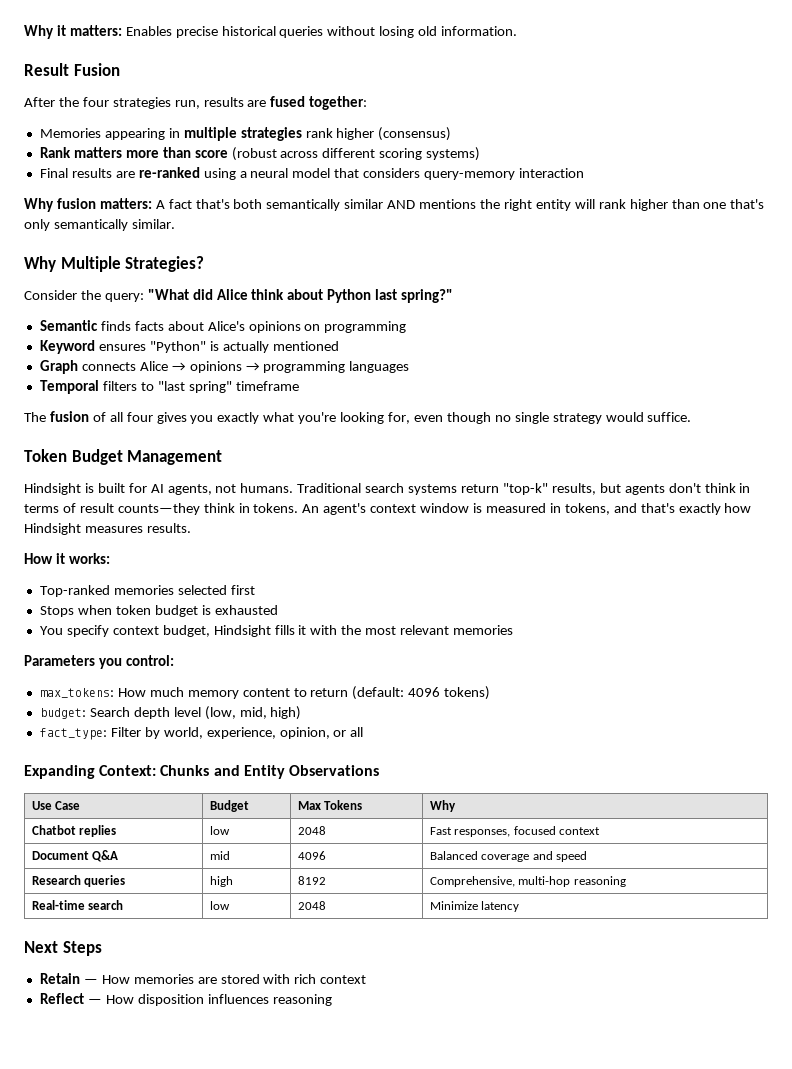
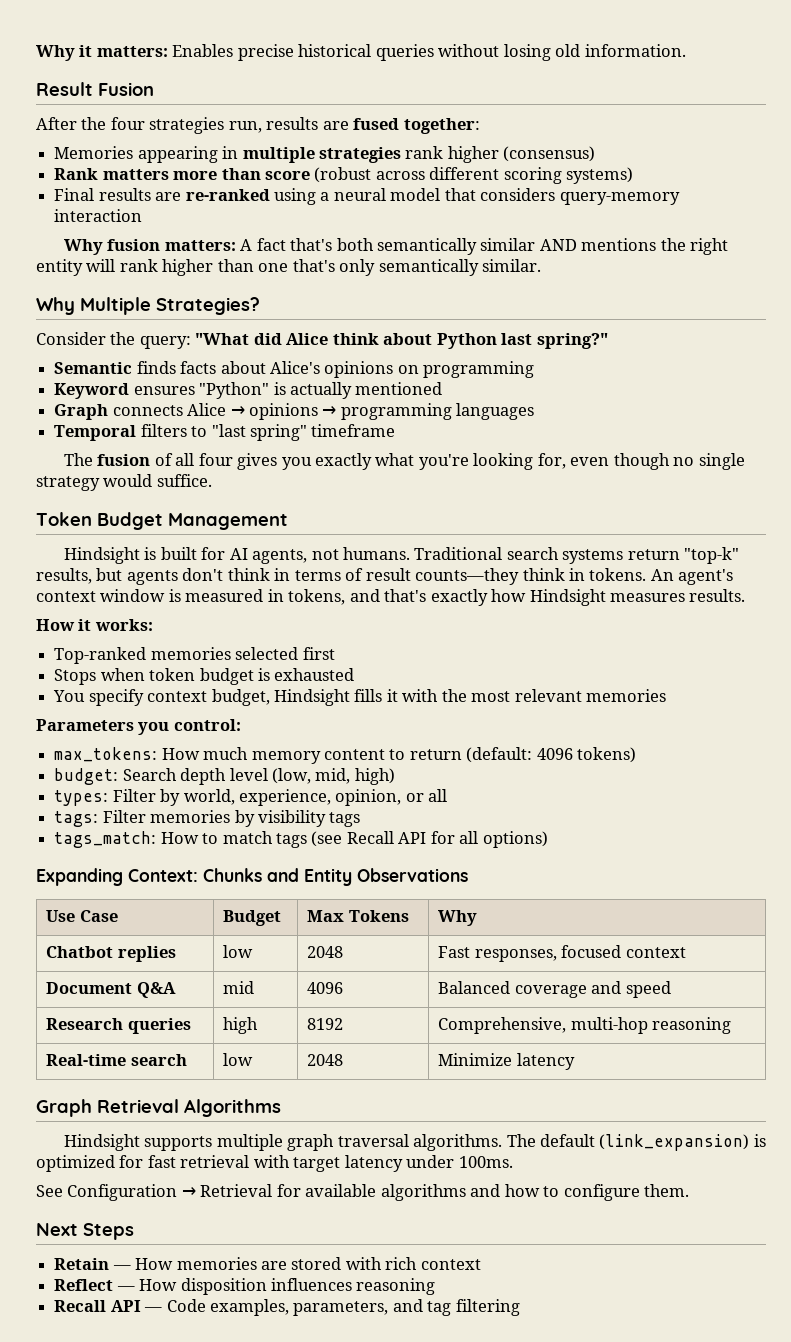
[39,728,107,740] fact_type: -> [54,790,109,806] types:
(364, 732) none -> [54,810,361,827] [54,831,548,848] // tags: Filter memories by visibility tags // tags_match: How to match tags (see Recall API for all options)
(520, 906) none -> [36,1099,281,1117] [63,1134,766,1151] [36,1155,513,1172] [36,1184,690,1201] // Graph Retrieval Algorithms // Hindsight supports multiple graph traversal algorithms. The default (link_expansion) is optimized for fast retrieval with target latency under 100ms. // See Configuration → Retrieval for available algorithms and how to configure them.
(332, 1000) none -> [54,1299,520,1316] // Recall API — Code examples, parameters, and tag filtering

